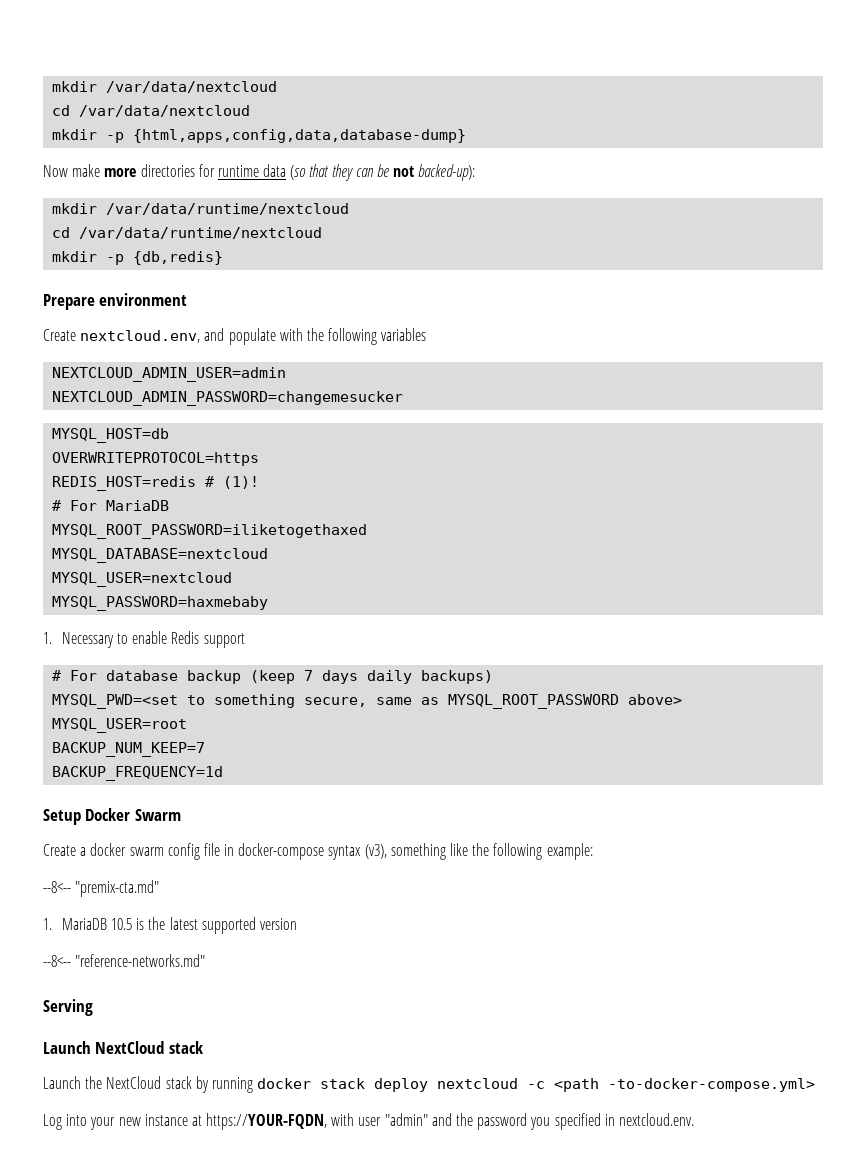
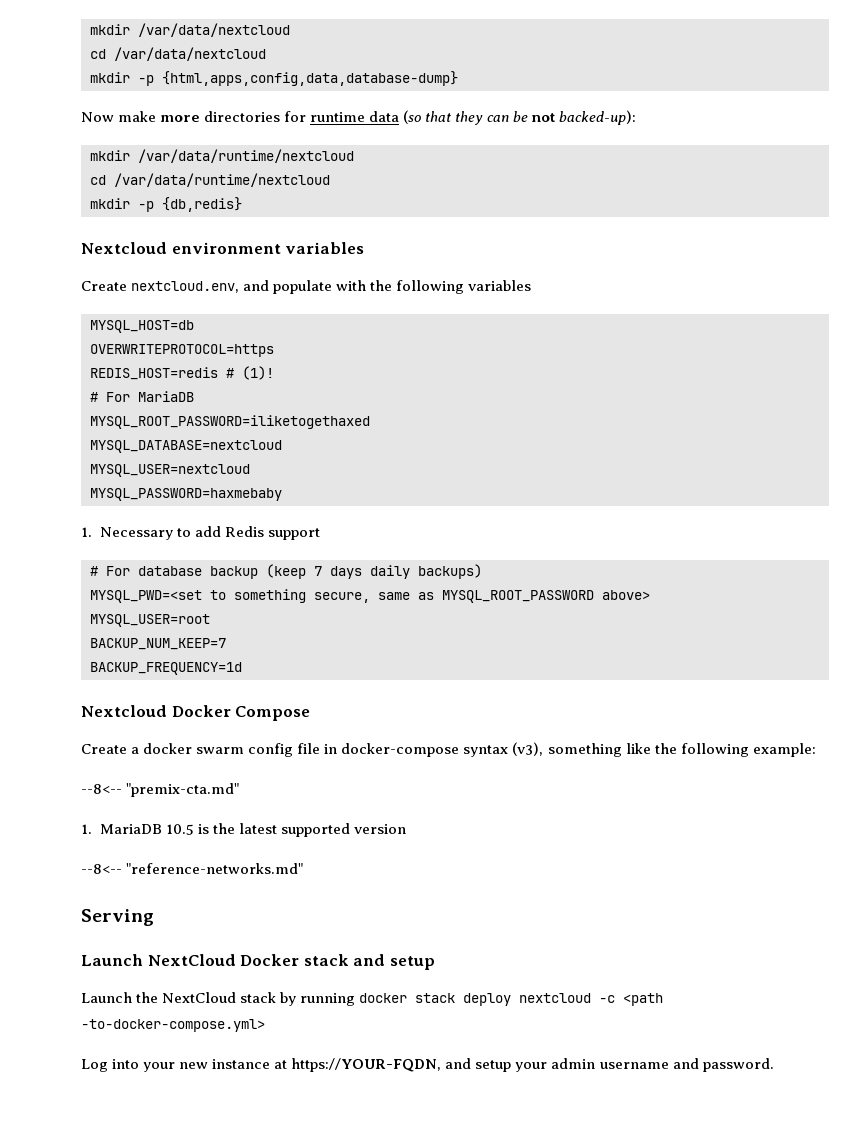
[43,294,95,310] Prepare -> [81,242,167,254] Nextcloud
(188, 299) none -> [285,242,365,254] variables
[52,367,287,382] [52,391,404,406] // NEXTCLOUD_ADMIN_USER=admin // NEXTCLOUD_ADMIN_PASSWORD=changemesucker -> (532, 285) none
[132,631,168,644] enable -> [194,526,221,537] add
[43,808,181,825] Setup Docker Swarm -> [81,705,311,721] Nextcloud Docker Compose
[168,1041,203,1054] stack -> [240,954,435,970] Docker stack and setup
[331,1113,694,1130] with user "admin" and the password you specified in nextcloud.env. -> [445,1058,774,1072] and setup your admin username and password.

